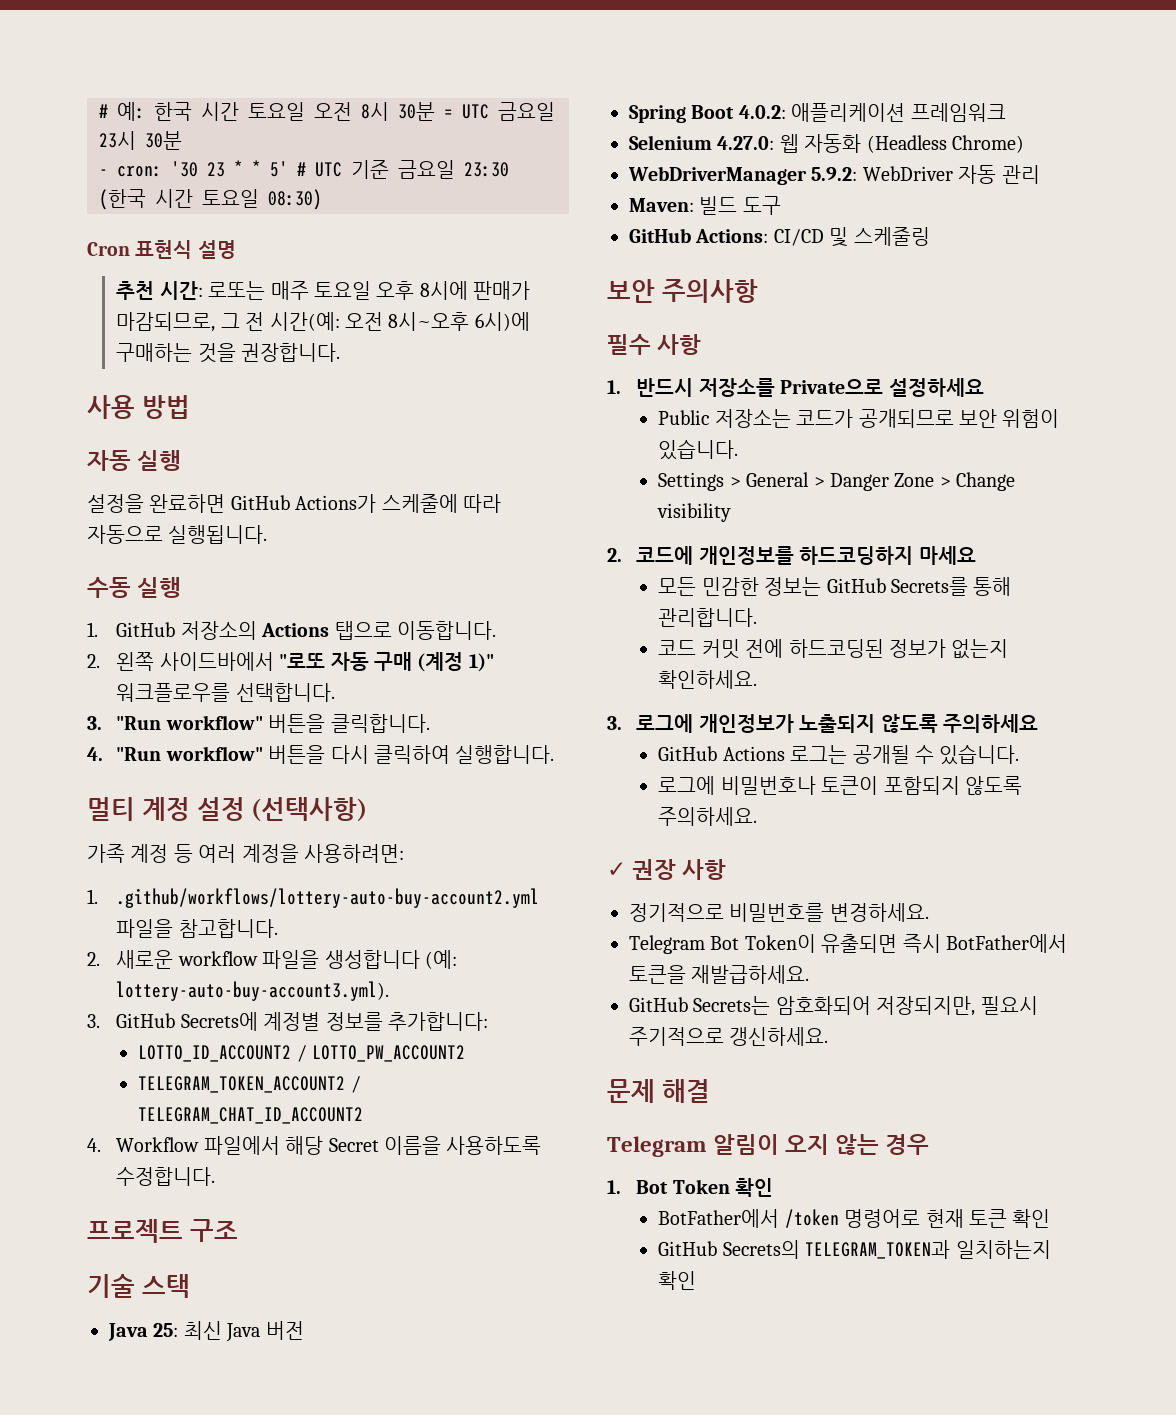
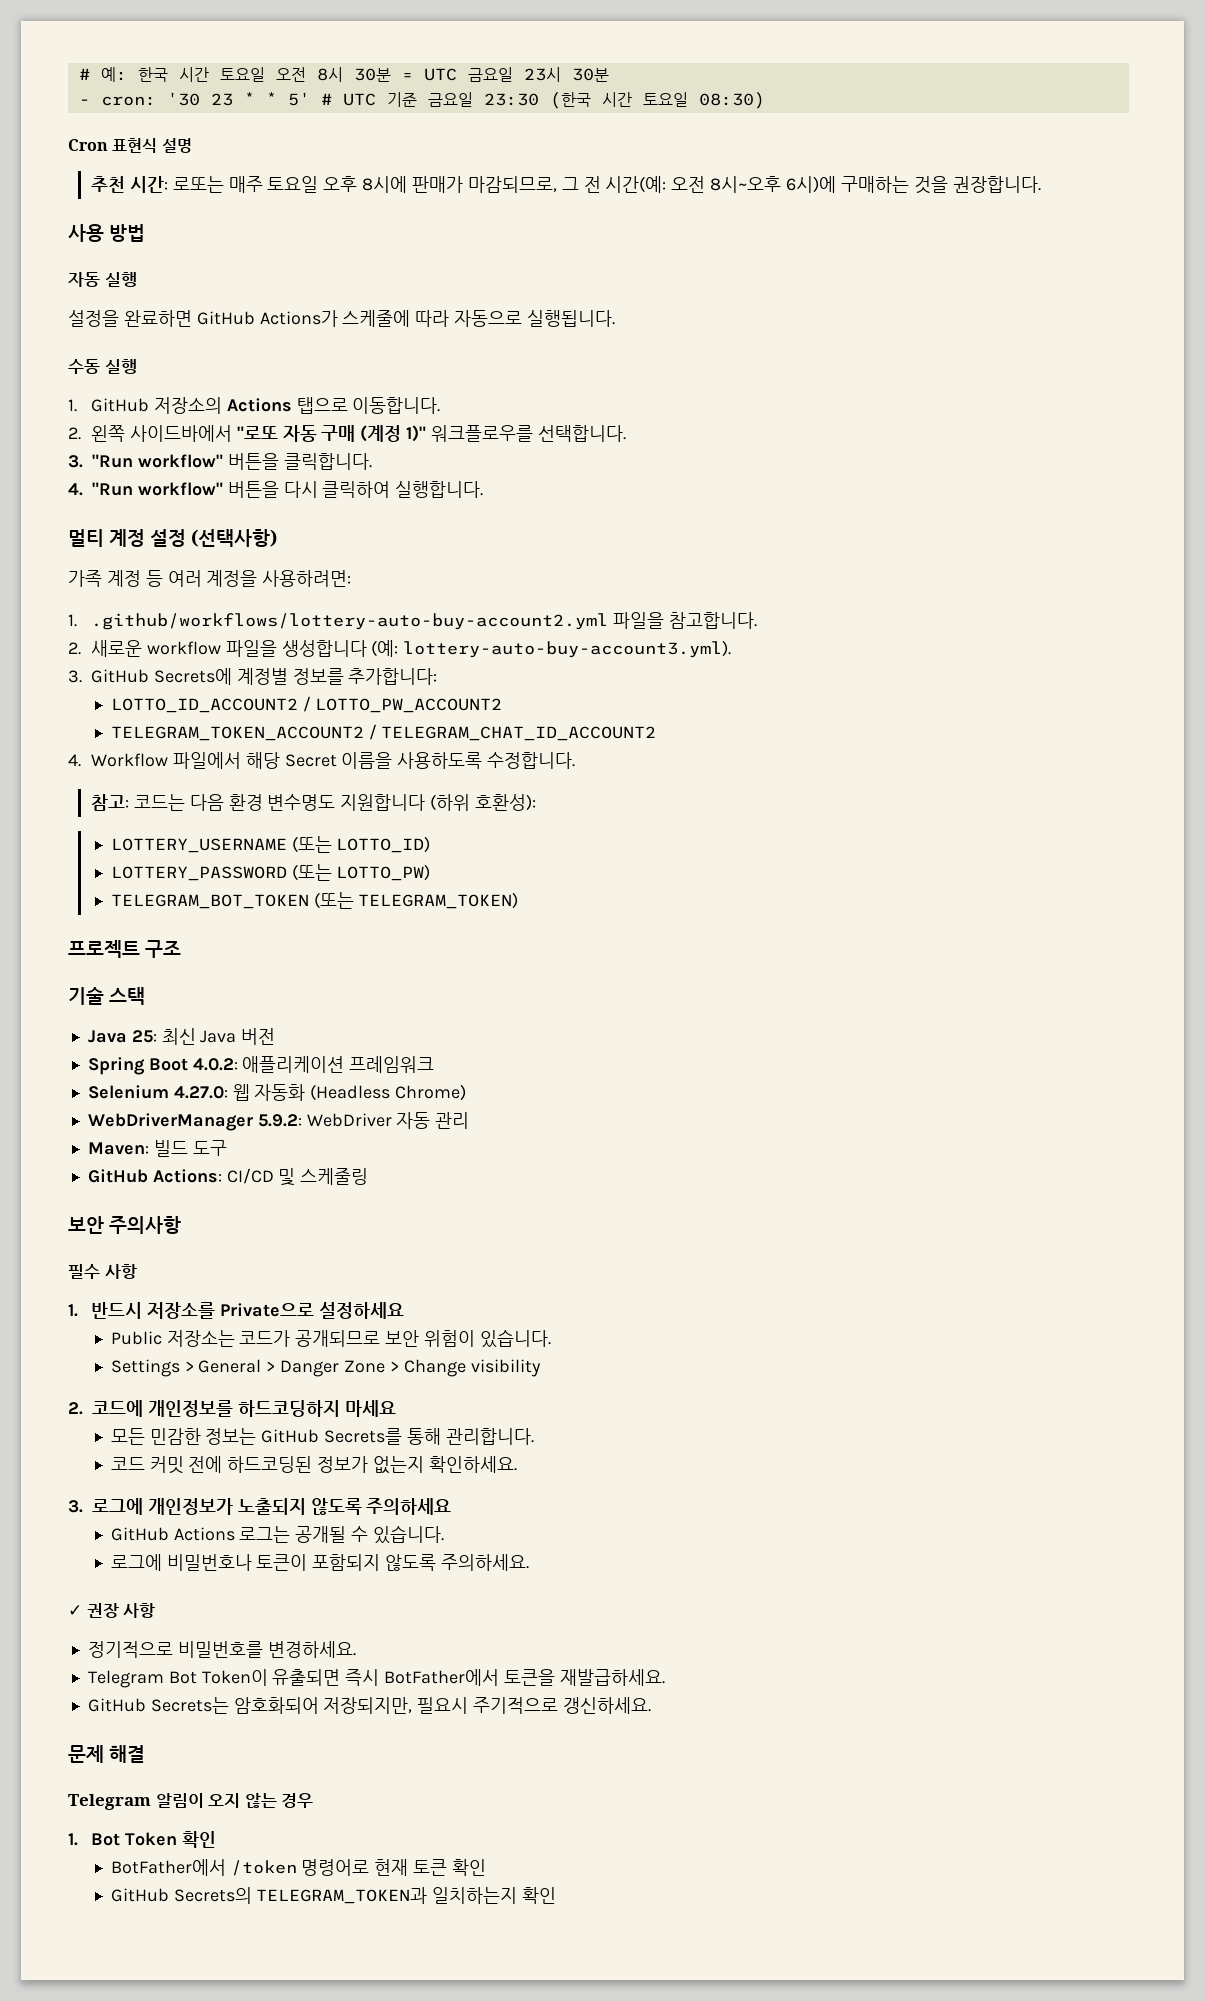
(216, 1176) none -> [90,794,536,811] [110,836,431,853] [110,864,431,881] [110,892,519,909] // 참고: 코드는 다음 환경 변수명도 지원합니다 (하위 호환성): // LOTTERY_USERNAME (또는 LOTTO_ID) // LOTTERY_PASSWORD (또는 LOTTO_PW) // TELEGRAM_BOT_TOKEN (또는 TELEGRAM_TOKEN)

